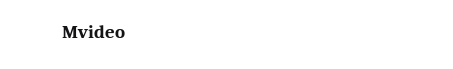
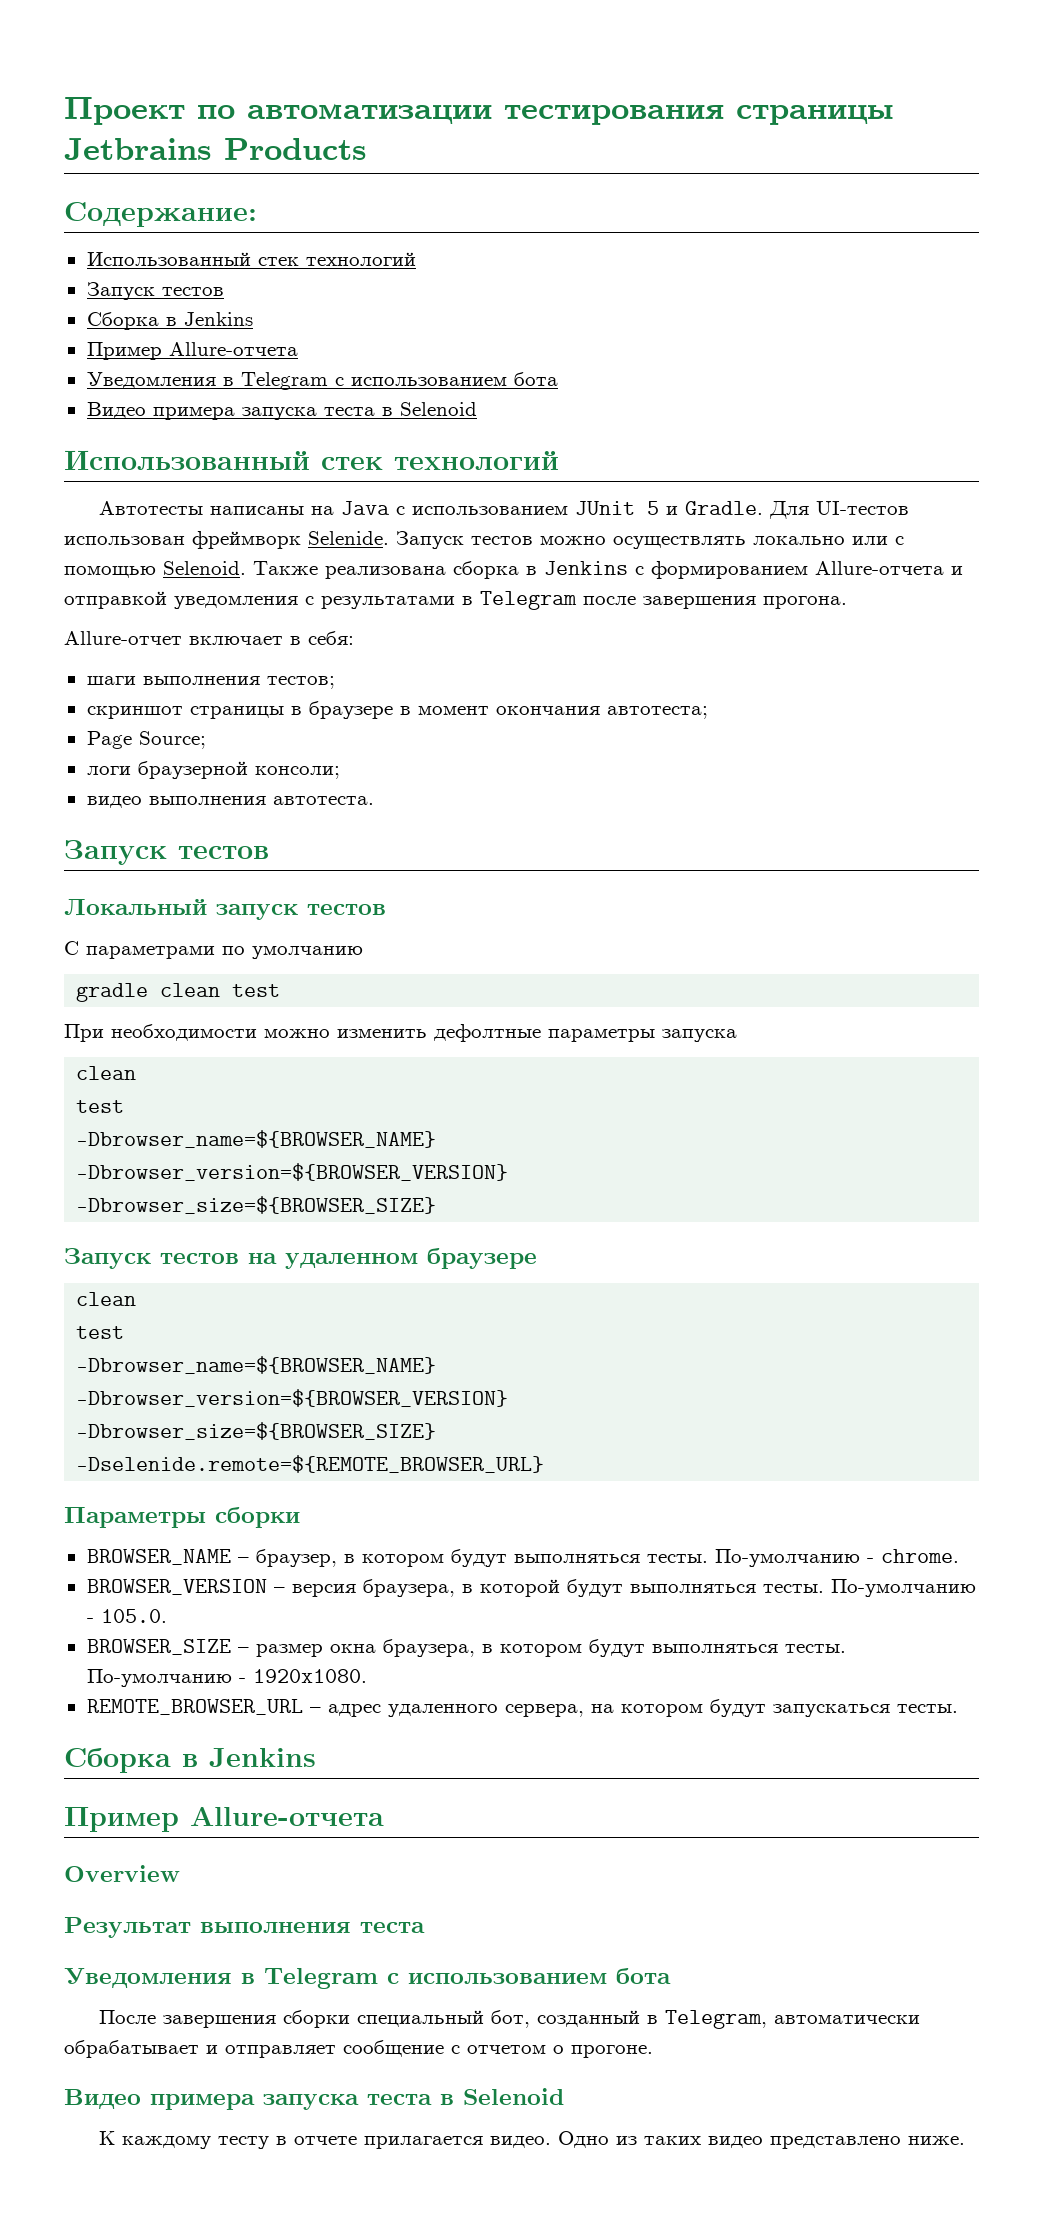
[62,25,125,38] Mvideo -> [64,97,894,125] [64,138,367,160] [64,202,257,227] [86,252,416,266] [86,282,224,300] [86,312,253,330] [86,342,298,360] [86,372,558,390] [86,402,477,420] [64,450,559,470] [99,501,910,519] [64,531,904,549] [64,561,963,579] [64,591,847,610] [64,631,354,645] [86,676,335,689] [86,701,708,719] [86,731,206,749] [86,761,340,779] [86,796,374,808] [64,840,269,865] [64,899,386,920] [64,941,363,959] [76,983,281,1002] [64,1024,737,1042] [76,1066,137,1080] [76,1100,125,1113] [76,1130,437,1148] [76,1163,509,1181] [76,1196,437,1214] [64,1248,537,1269] [76,1292,137,1306] [76,1326,125,1339] [76,1356,437,1374] [76,1389,509,1407] [76,1422,437,1440] [76,1455,545,1473] [64,1507,300,1528] [86,1549,959,1567] [86,1579,976,1597] [86,1609,167,1623] [86,1639,846,1657] [86,1669,367,1687] [86,1699,958,1717] [64,1748,316,1773] [64,1807,384,1832] [64,1865,180,1882] [64,1917,425,1938] [64,1968,671,1989] [99,2010,921,2029] [64,2040,653,2058] [64,2088,564,2110] [99,2131,966,2149] Проект по автоматизации тестирования страницы Jetbrains Products // Содержание: // Использованный стек технологий // Запуск тестов // Сборка в Jenkins // Пример Allure-отчета // Уведомления в Telegram с использованием бота // Видео примера запуска теста в Selenoid // Использованный стек технологий // Автотесты написаны на Java с использованием JUnit 5 и Gradle. Для UI-тестов использован фреймворк Selenide. Запуск тестов можно осуществлять локально или с помощью Selenoid. Также реализована сборка в Jenkins с формированием Allure-отчета и отправкой уведомления с результатами в Telegram после завершения прогона. // Allure-отчет включает в себя: // шаги выполнения тестов; // скриншот страницы в браузере в момент окончания автотеста; // Page Source; // логи браузерной консоли; // видео выполнения автотеста. // Запуск тестов // Локальный запуск тестов // С параметрами по умолчанию // gradle clean test // При необходимости можно изменить дефолтные параметры запуска // clean // test // -Dbrowser_name=${BROWSER_NAME} // -Dbrowser_version=${BROWSER_VERSION} // -Dbrowser_size=${BROWSER_SIZE} // Запуск тестов на удаленном браузере // clean // test // -Dbrowser_name=${BROWSER_NAME} // -Dbrowser_version=${BROWSER_VERSION} // -Dbrowser_size=${BROWSER_SIZE} // -Dselenide.remote=${REMOTE_BROWSER_URL} // Параметры сборки // BROWSER_NAME – браузер, в котором будут выполняться тесты. По-умолчанию - chrome. // BROWSER_VERSION – версия браузера, в которой будут выполняться тесты. По-умолчанию - 105.0. // BROWSER_SIZE – размер окна браузера, в котором будут выполняться тесты. По-умолчанию - 1920x1080. // REMOTE_BROWSER_URL – адрес удаленного сервера, на котором будут запускаться тесты. // Сборка в Jenkins // Пример Allure-отчета // Overview // Результат выполнения теста // Уведомления в Telegram с использованием бота // После завершения сборки специальный бот, созданный в Telegram, автоматически обрабатывает и отправляет сообщение с отчетом о прогоне. // Видео примера запуска теста в Selenoid // К каждому тесту в отчете прилагается видео. Одно из таких видео представлено ниже.

